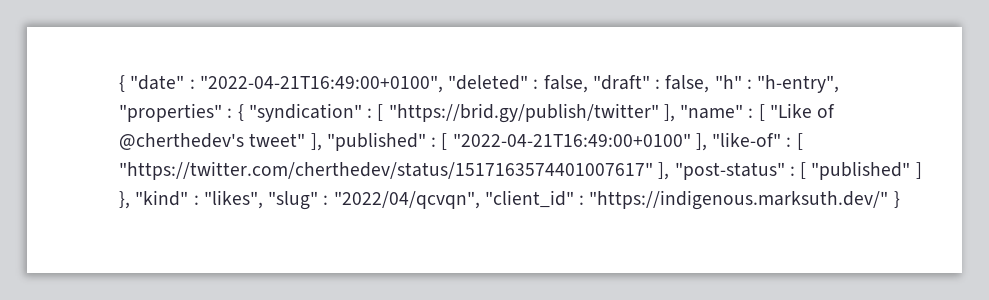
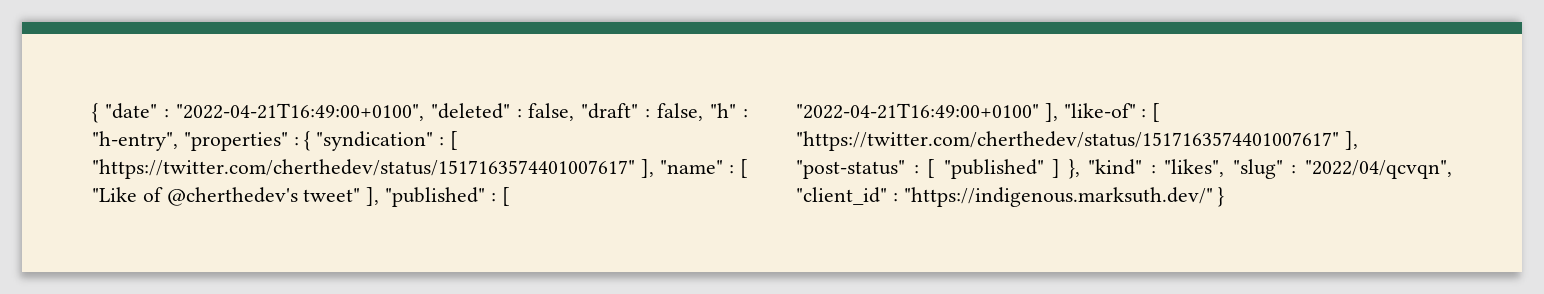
[388,103,659,123] "https://brid.gy/publish/twitter" -> [92,159,635,179] "https://twitter.com/cherthedev/status/1517163574401007617"

